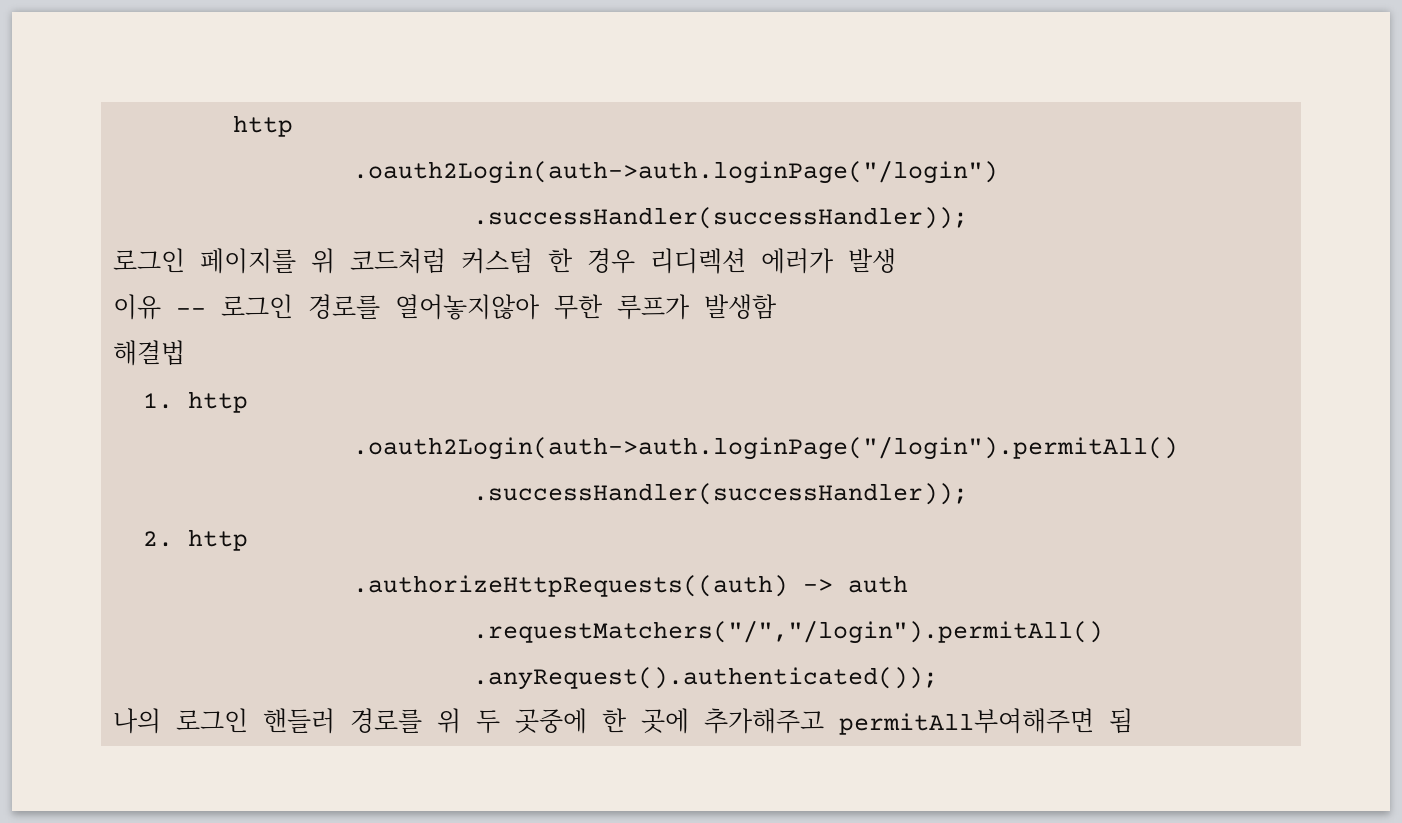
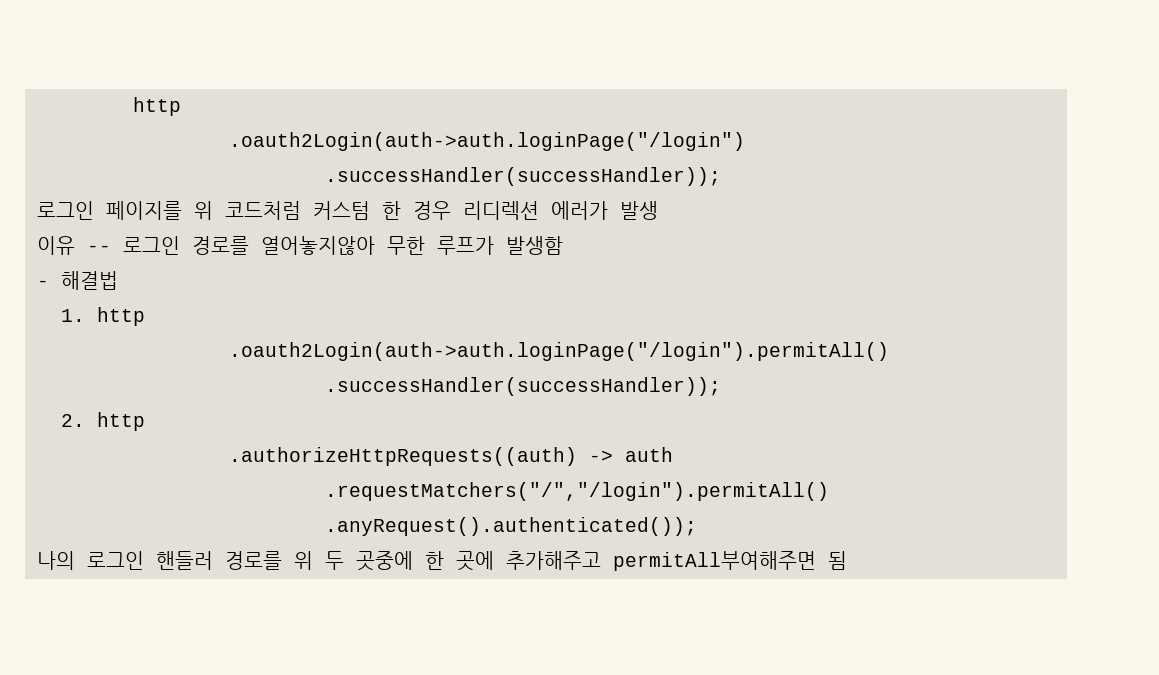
(777, 306) none -> [37,280,49,287] -

